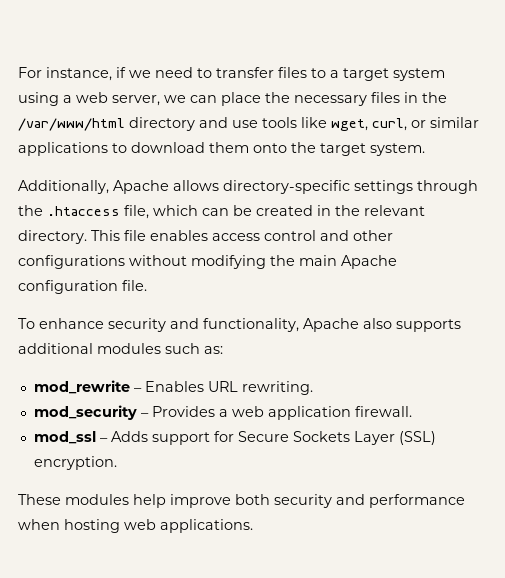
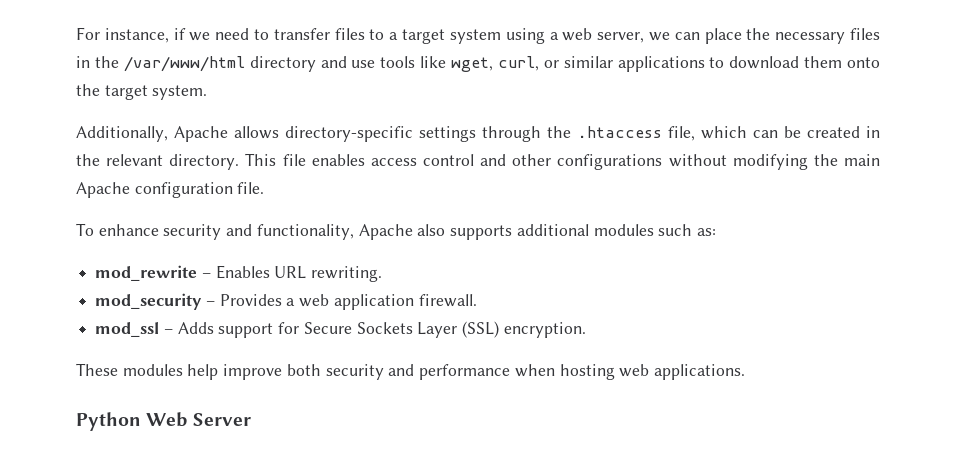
(253, 526) none -> [76,412,251,431] // Python Web Server

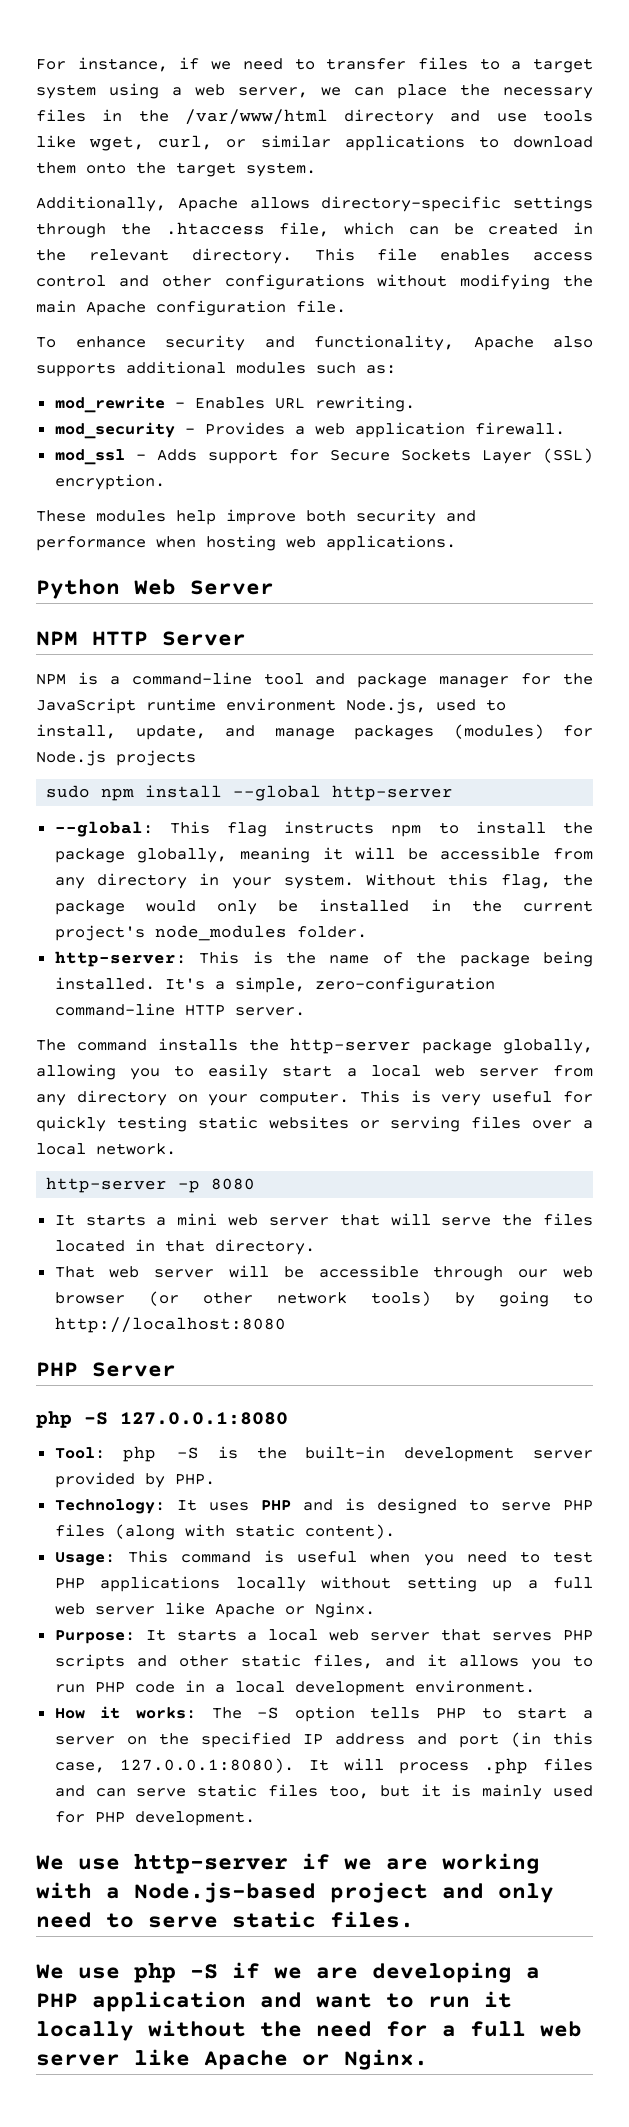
(251, 419) none -> [36,631,246,646] [36,672,594,688] [36,698,506,714] [36,724,593,740] [36,750,196,766] [46,785,454,801] [54,821,593,837] [54,847,593,863] [54,873,594,889] [54,899,593,915] [54,925,367,941] [54,951,594,967] [54,977,495,993] [54,1003,305,1016] [36,1038,593,1054] [36,1064,593,1080] [36,1090,593,1106] [36,1116,593,1132] [36,1143,176,1155] [46,1177,256,1193] [54,1213,593,1226] [54,1239,315,1255] [54,1265,593,1281] [54,1291,593,1307] [54,1317,286,1333] [36,1362,176,1377] [36,1411,288,1428] [54,1446,593,1462] [54,1472,215,1488] [54,1498,593,1514] [54,1524,395,1540] [54,1550,593,1566] [54,1576,593,1592] [54,1602,375,1618] [54,1629,593,1644] [54,1654,593,1670] [54,1680,535,1696] [54,1706,593,1722] [54,1732,593,1748] [54,1758,593,1774] [54,1784,593,1800] [54,1811,255,1826] [36,1853,540,1874] [36,1882,554,1903] [36,1911,414,1928] [36,1962,540,1983] [36,1991,512,2012] [36,2020,582,2041] [36,2049,428,2070] // NPM HTTP Server // NPM is a command-line tool and package manager for the JavaScript runtime environment Node.js, used to install, update, and manage packages (modules) for Node.js projects // sudo npm install --global http-server // --global: This flag instructs npm to install the package globally, meaning it will be accessible from any directory in your system. Without this flag, the package would only be installed in the current project's node_modules folder. // http-server: This is the name of the package being installed. It's a simple, zero-configuration command-line HTTP server. // The command installs the http-server package globally, allowing you to easily start a local web server from any directory on your computer. This is very useful for quickly testing static websites or serving files over a local network. // http-server -p 8080 // It starts a mini web server that will serve the files located in that directory. // That web server will be accessible through our web browser (or other network tools) by going to http://localhost:8080 // PHP Server // php -S 127.0.0.1:8080 // Tool: php -S is the built-in development server provided by PHP. // Technology: It uses PHP and is designed to serve PHP files (along with static content). // Usage: This command is useful when you need to test PHP applications locally without setting up a full web server like Apache or Nginx. // Purpose: It starts a local web server that serves PHP scripts and other static files, and it allows you to run PHP code in a local development environment. // How it works: The -S option tells PHP to start a server on the specified IP address and port (in this case, 127.0.0.1:8080). It will process .php files and can serve static files too, but it is mainly used for PHP development. // We use http-server if we are working with a Node.js-based project and only need to serve static files. // We use php -S if we are developing a PHP application and want to run it locally without the need for a full web server like Apache or Nginx.

